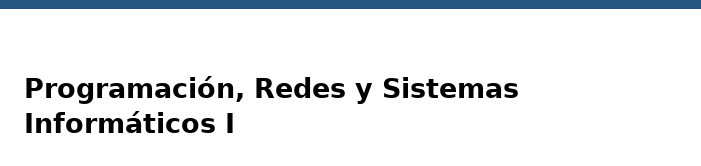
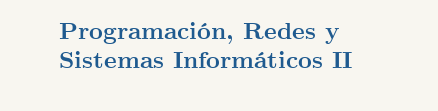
[225,113,235,133] I -> [332,52,352,68] II

